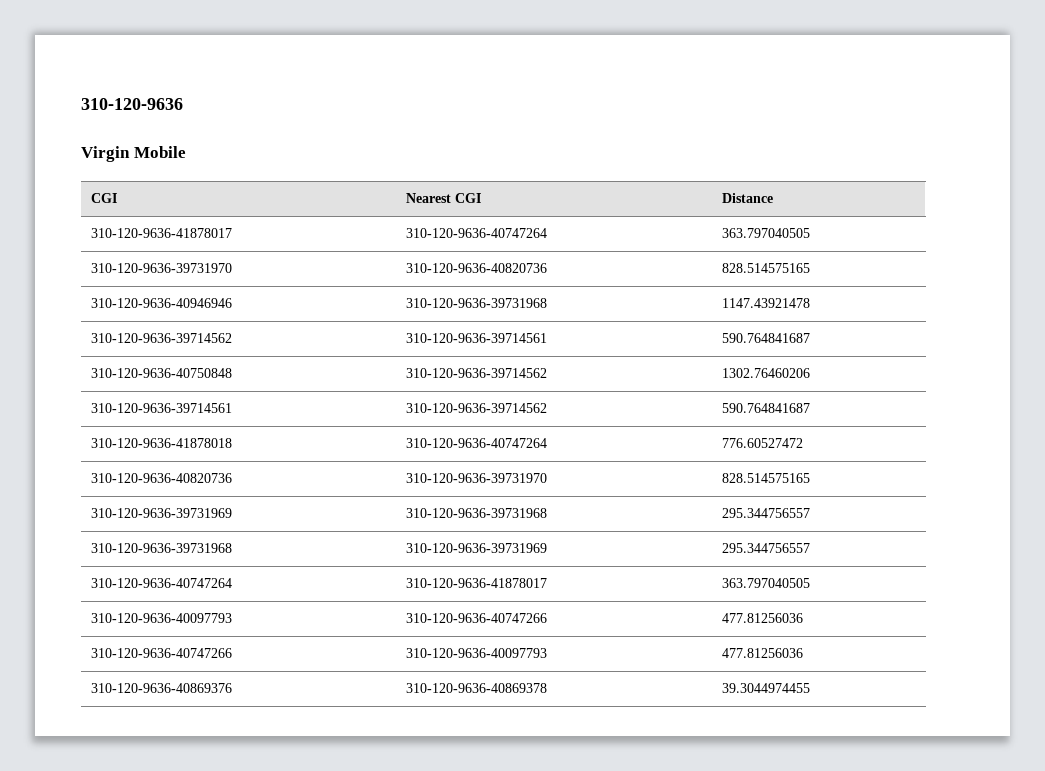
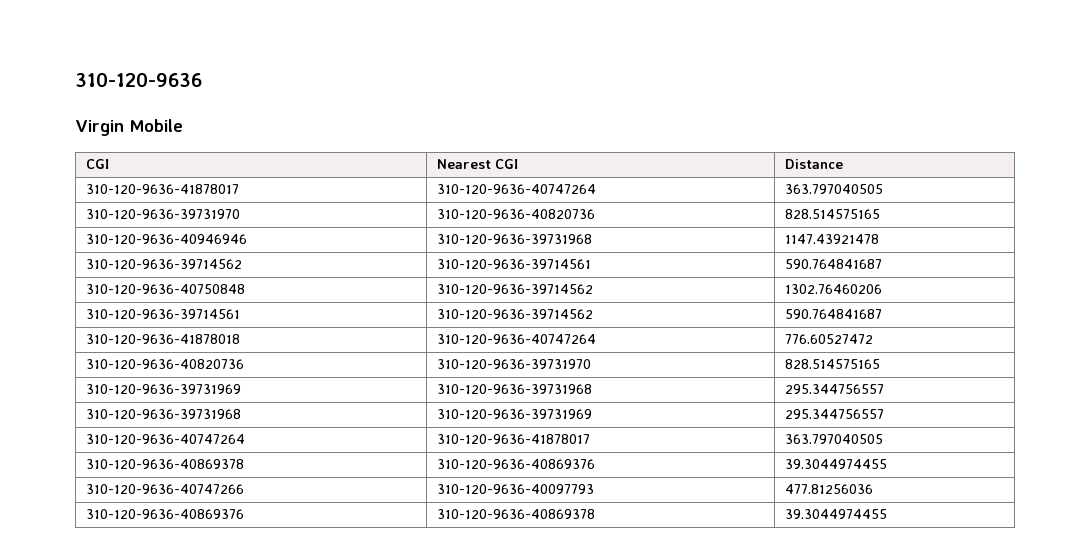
[91,613,233,623] [406,613,548,623] [722,613,804,623] 310-120-9636-40097793 | 310-120-9636-40747266 | 477.81256036 -> [86,459,245,469] [437,459,596,469] [785,459,888,469] 310-120-9636-40869378 | 310-120-9636-40869376 | 39.3044974455

